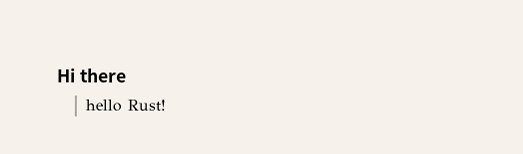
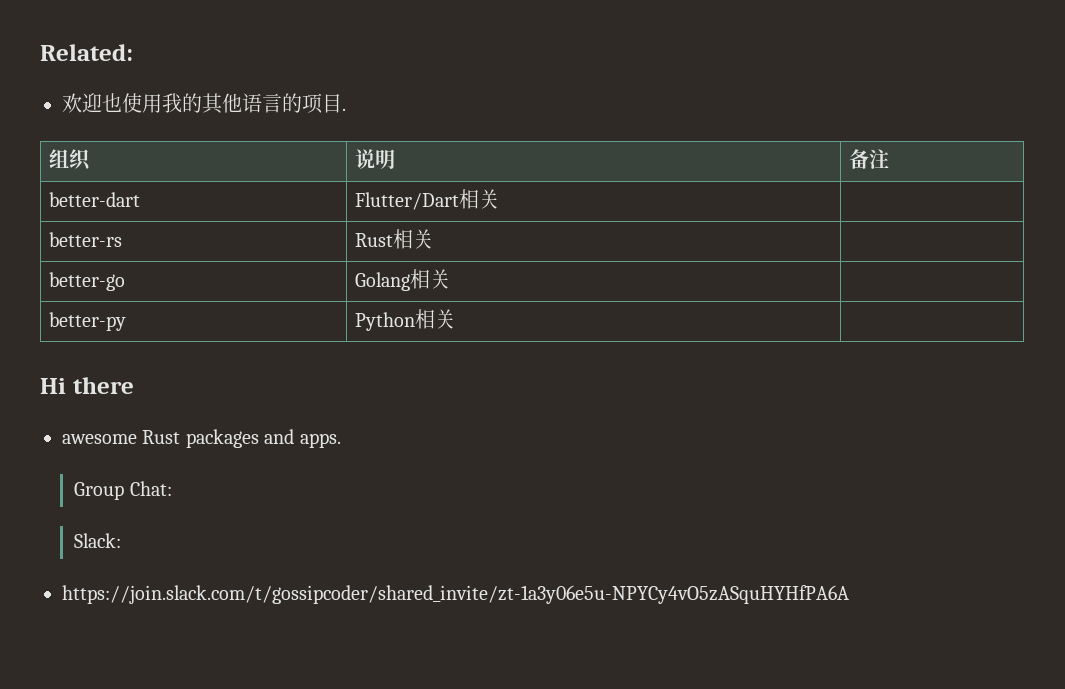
[56,68,127,83] [84,99,166,112] Hi there // hello Rust! -> [40,44,133,61] [62,93,346,114] [48,149,91,171] [354,149,395,169] [848,149,889,169] [48,192,140,207] [354,189,499,210] [48,232,122,247] [354,229,433,249] [48,272,125,291] [354,269,450,291] [48,312,126,331] [354,309,455,331] [40,377,134,394] [62,429,341,448] [74,481,172,500] [74,533,122,548] [62,585,849,604] Related: // 欢迎也使用我的其他语言的项目. // 组织 | 说明 | 备注 // better-dart | Flutter/Dart相关 | // better-rs | Rust相关 | // better-go | Golang相关 | // better-py | Python相关 | // Hi there // awesome Rust packages and apps. // Group Chat: // Slack: // https://join.slack.com/t/gossipcoder/shared_invite/zt-1a3y06e5u-NPYCy4vO5zASquHYHfPA6A

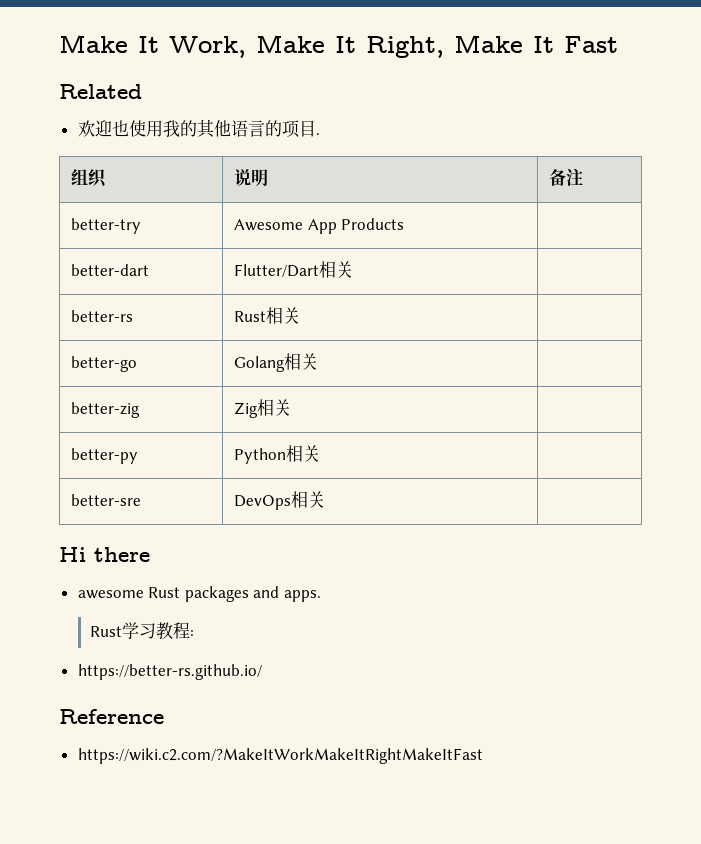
[40,44,133,61] Related: -> [59,35,618,58] [59,84,142,99] Make It Work, Make It Right, Make It Fast // Related
(889, 159) none -> [70,218,141,234] [233,218,405,234] // better-try | Awesome App Products |
(450, 279) none -> [70,402,140,418] [233,399,291,418] // better-zig | Zig相关 |
(455, 319) none -> [70,494,141,506] [233,491,325,510] // better-sre | DevOps相关 |
[74,481,172,500] [74,533,122,548] [62,585,849,604] Group Chat: // Slack: // https://join.slack.com/t/gossipcoder/shared_invite/zt-1a3y06e5u-NPYCy4vO5zASquHYHfPA6A -> [89,622,194,640] [77,664,262,680] [59,709,164,724] [77,748,483,764] Rust学习教程: // https://better-rs.github.io/ // Reference // https://wiki.c2.com/?MakeItWorkMakeItRightMakeItFast

